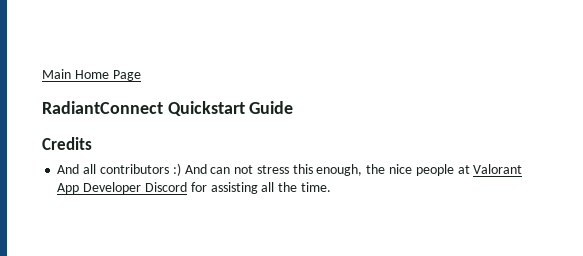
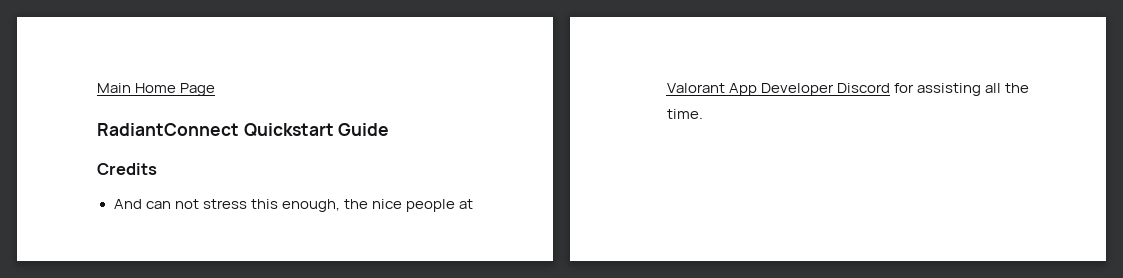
[83,163,207,176] all contributors :) And -> (142, 204) none

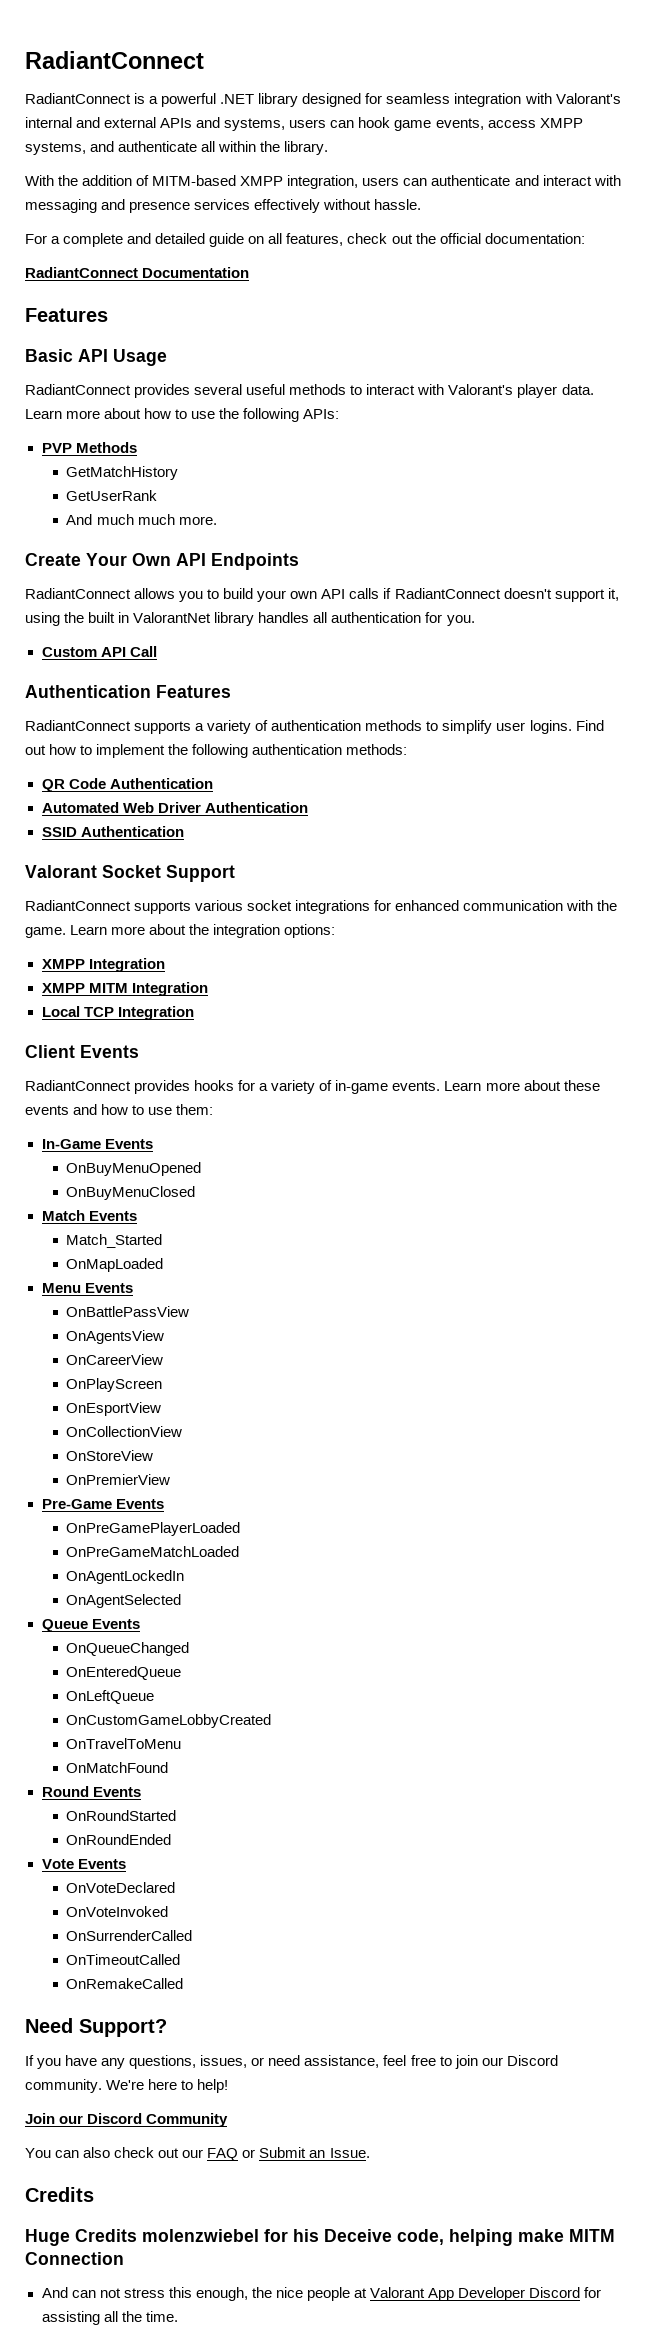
[97,83,216,96] [97,123,390,137] [97,163,157,175] Main Home Page // RadiantConnect Quickstart Guide // Credits -> [25,51,204,69] [25,93,621,107] [25,117,583,131] [25,141,329,155] [25,175,621,189] [25,199,422,213] [25,233,585,247] [25,267,250,278] [25,308,108,322] [25,349,167,366] [25,384,594,398] [25,408,340,422] [41,442,137,453] [66,466,179,480] [66,490,158,501] [66,514,217,525] [25,553,299,570] [25,588,619,602] [25,612,475,626] [41,646,157,657] [25,685,231,698] [25,720,604,734] [25,744,408,758] [41,778,213,792] [41,802,308,813] [41,826,184,837] [25,865,235,882] [25,900,618,914] [25,924,336,938] [41,958,165,972] [41,982,208,996] [41,1006,194,1020] [25,1045,139,1058] [25,1080,600,1094] [25,1104,214,1115] [41,1139,153,1149] [66,1162,202,1176] [66,1186,196,1200] [41,1210,137,1221] [66,1234,163,1248] [66,1258,164,1272] [41,1283,133,1293] [66,1306,190,1317] [66,1330,165,1344] [66,1354,164,1365] [66,1378,163,1392] [66,1402,162,1416] [66,1426,183,1437] [66,1450,154,1461] [66,1474,171,1485] [41,1499,164,1509] [66,1522,241,1536] [66,1546,240,1557] [66,1570,185,1584] [66,1594,182,1608] [41,1619,140,1632] [66,1642,190,1656] [66,1666,182,1680] [66,1690,155,1704] [66,1714,272,1728] [66,1738,182,1749] [66,1762,169,1773] [41,1786,141,1797] [66,1810,177,1821] [66,1834,172,1845] [41,1859,126,1869] [66,1882,176,1893] [66,1906,169,1917] [66,1930,193,1941] [66,1954,181,1965] [66,1978,184,1989] [25,2018,167,2037] [25,2055,558,2069] [25,2079,229,2093] [25,2113,229,2127] [25,2147,370,2161] [25,2187,94,2202] [25,2229,615,2246] [25,2252,124,2265] RadiantConnect // RadiantConnect is a powerful .NET library designed for seamless integration with Valorant's internal and external APIs and systems, users can hook game events, access XMPP systems, and authenticate all within the library. // With the addition of MITM-based XMPP integration, users can authenticate and interact with messaging and presence services effectively without hassle. // For a complete and detailed guide on all features, check out the official documentation: // RadiantConnect Documentation // Features // Basic API Usage // RadiantConnect provides several useful methods to interact with Valorant's player data. Learn more about how to use the following APIs: // PVP Methods // GetMatchHistory // GetUserRank // And much much more. // Create Your Own API Endpoints // RadiantConnect allows you to build your own API calls if RadiantConnect doesn't support it, using the built in ValorantNet library handles all authentication for you. // Custom API Call // Authentication Features // RadiantConnect supports a variety of authentication methods to simplify user logins. Find out how to implement the following authentication methods: // QR Code Authentication // Automated Web Driver Authentication // SSID Authentication // Valorant Socket Support // RadiantConnect supports various socket integrations for enhanced communication with the game. Learn more about the integration options: // XMPP Integration // XMPP MITM Integration // Local TCP Integration // Client Events // RadiantConnect provides hooks for a variety of in-game events. Learn more about these events and how to use them: // In-Game Events // OnBuyMenuOpened // OnBuyMenuClosed // Match Events // Match_Started // OnMapLoaded // Menu Events // OnBattlePassView // OnAgentsView // OnCareerView // OnPlayScreen // OnEsportView // OnCollectionView // OnStoreView // OnPremierView // Pre-Game Events // OnPreGamePlayerLoaded // OnPreGameMatchLoaded // OnAgentLockedIn // OnAgentSelected // Queue Events // OnQueueChanged // OnEnteredQueue // OnLeftQueue // OnCustomGameLobbyCreated // OnTravelToMenu // OnMatchFound // Round Events // OnRoundStarted // OnRoundEnded // Vote Events // OnVoteDeclared // OnVoteInvoked // OnSurrenderCalled // OnTimeoutCalled // OnRemakeCalled // Need Support? // If you have any questions, issues, or need assistance, feel free to join our Discord community. We're here to help! // Join our Discord Community // You can also check out our FAQ or Submit an Issue. // Credits // Huge Credits molenzwiebel for his Deceive code, helping make MITM Connection

